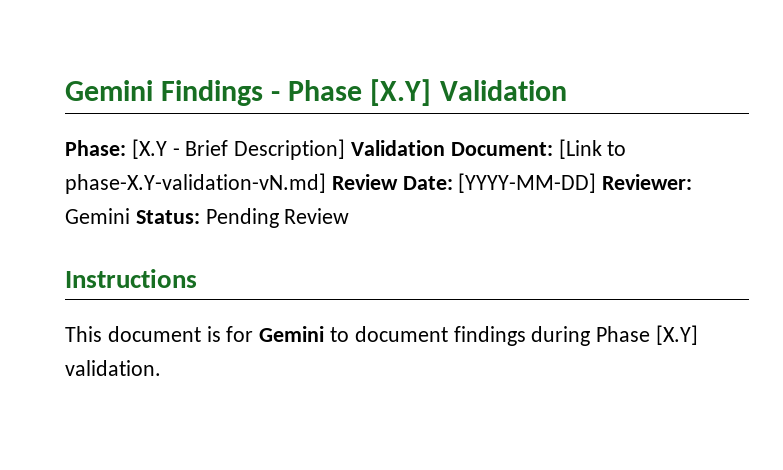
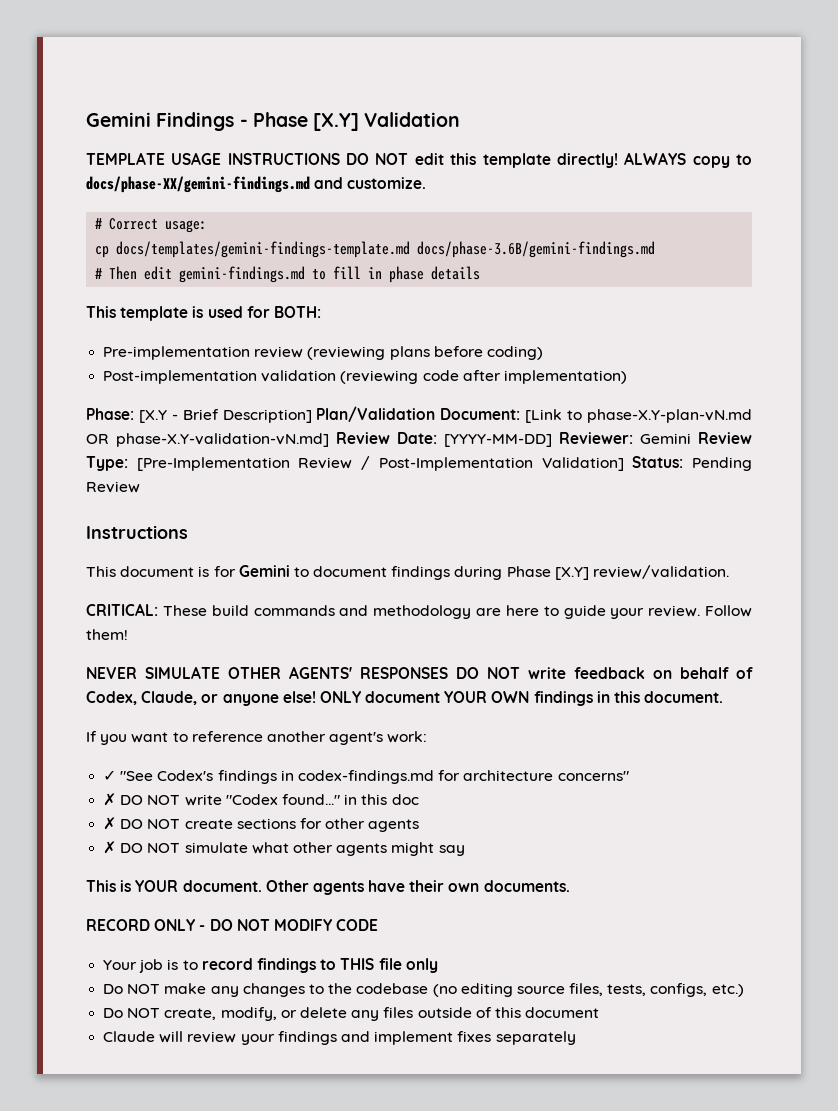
(567, 90) none -> [86,152,753,168] [86,176,427,193] [95,218,208,233] [95,241,656,258] [95,266,481,283] [86,306,321,321] [103,346,543,360] [103,370,627,384] // TEMPLATE USAGE INSTRUCTIONS DO NOT edit this template directly! ALWAYS copy to docs/phase-XX/gemini-findings.md and customize. // # Correct usage: // cp docs/templates/gemini-findings-template.md docs/phase-3.6B/gemini-findings.md // # Then edit gemini-findings.md to fill in phase details // This template is used for BOTH: // Pre-implementation review (reviewing plans before coding) // Post-implementation validation (reviewing code after implementation)
[351,140,446,156] Validation -> [316,406,436,422] Plan/Validation
(627, 148) none -> [587,409,753,423] [86,434,109,444] phase-X.Y-plan-vN.md OR
(130, 216) none -> [698,432,752,444] [86,456,624,471] Review Type: [Pre-Implementation Review / Post-Implementation Validation]
[65,360,161,376] validation. -> [593,565,730,579] [86,603,753,619] [86,629,128,640] [86,666,753,679] [86,691,724,706] [86,731,428,745] [103,770,629,784] [103,793,419,806] [103,817,420,832] [103,841,465,856] [86,880,570,895] [86,919,379,931] [103,958,438,973] [103,983,744,997] [103,1007,600,1021] [103,1031,576,1045] review/validation. // CRITICAL: These build commands and methodology are here to guide your review. Follow them! // NEVER SIMULATE OTHER AGENTS' RESPONSES DO NOT write feedback on behalf of Codex, Claude, or anyone else! ONLY document YOUR OWN findings in this document. // If you want to reference another agent's work: // ✓ "See Codex's findings in codex-findings.md for architecture concerns" // ✗ DO NOT write "Codex found..." in this doc // ✗ DO NOT create sections for other agents // ✗ DO NOT simulate what other agents might say // This is YOUR document. Other agents have their own documents. // RECORD ONLY - DO NOT MODIFY CODE // Your job is to record findings to THIS file only // Do NOT make any changes to the codebase (no editing source files, tests, configs, etc.) // Do NOT create, modify, or delete any files outside of this document // Claude will review your findings and implement fixes separately

